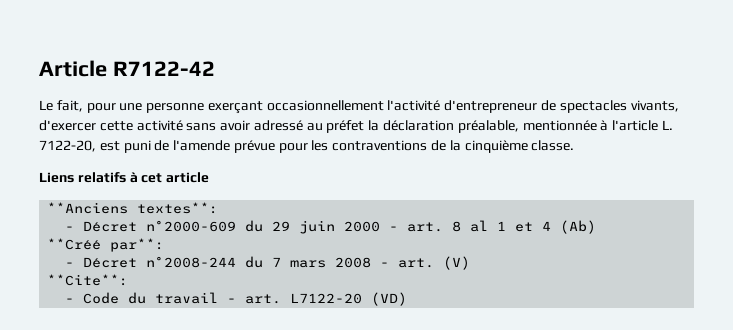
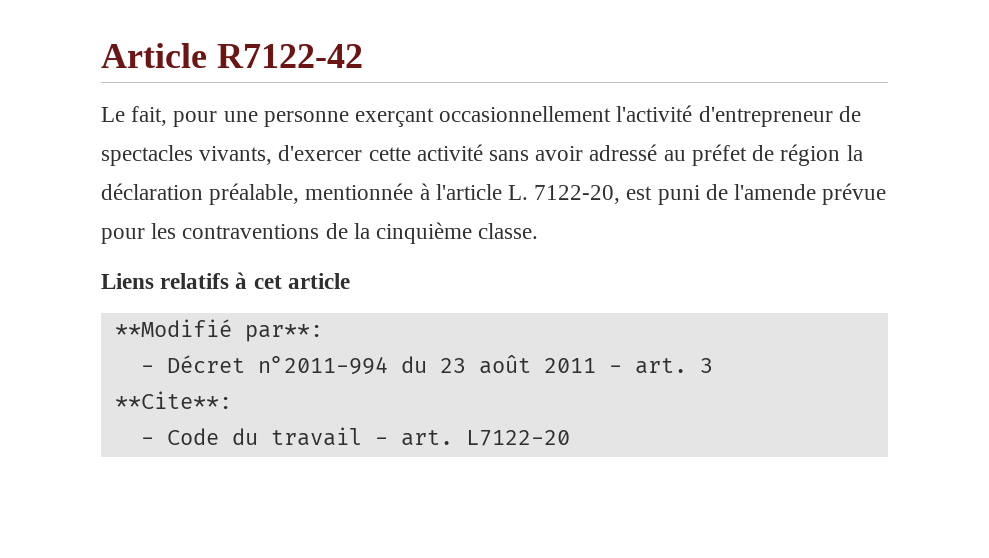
(365, 126) none -> [752,144,841,166] de région
[47,202,219,214] [65,220,597,234] [47,238,165,252] [65,256,471,270] **Anciens textes**: // - Décret n°2000-609 du 29 juin 2000 - art. 8 al 1 et 4 (Ab) // **Créé par**: // - Décret n°2008-244 du 7 mars 2008 - art. (V) -> [114,319,323,342] [140,355,713,375] **Modifié par**: // - Décret n°2011-994 du 23 août 2011 - art. 3
[371,292,408,306] (VD) -> (570, 438) none

